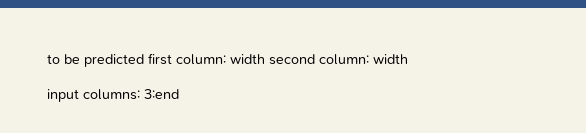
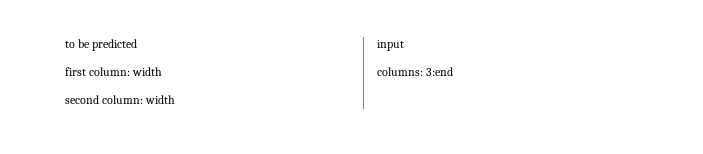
(144, 60) none -> (138, 45) //
(265, 59) none -> (163, 71) //
(79, 95) none -> (404, 45) //

